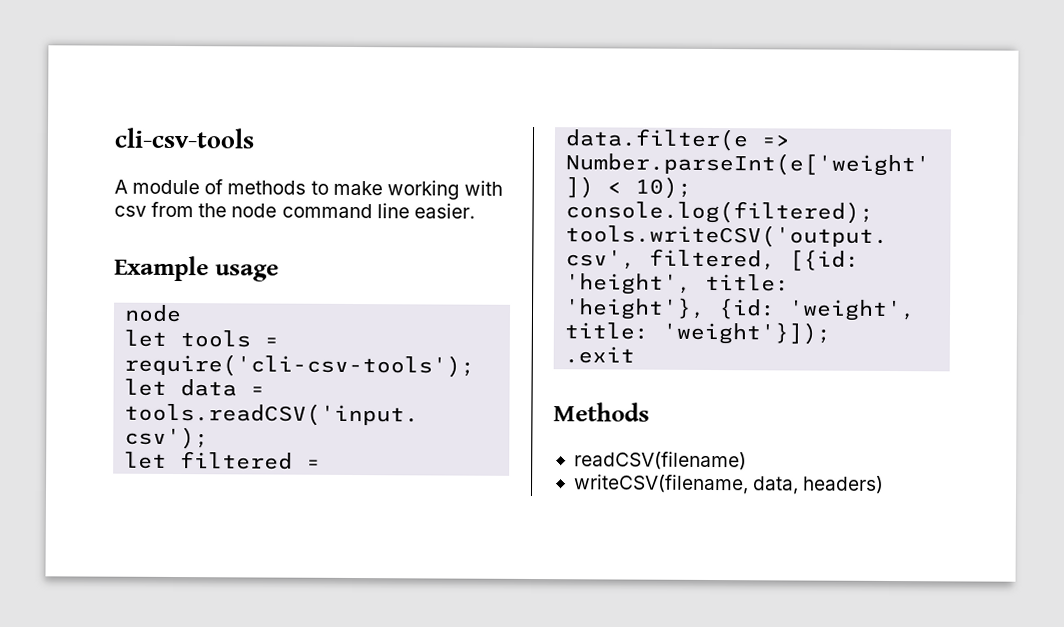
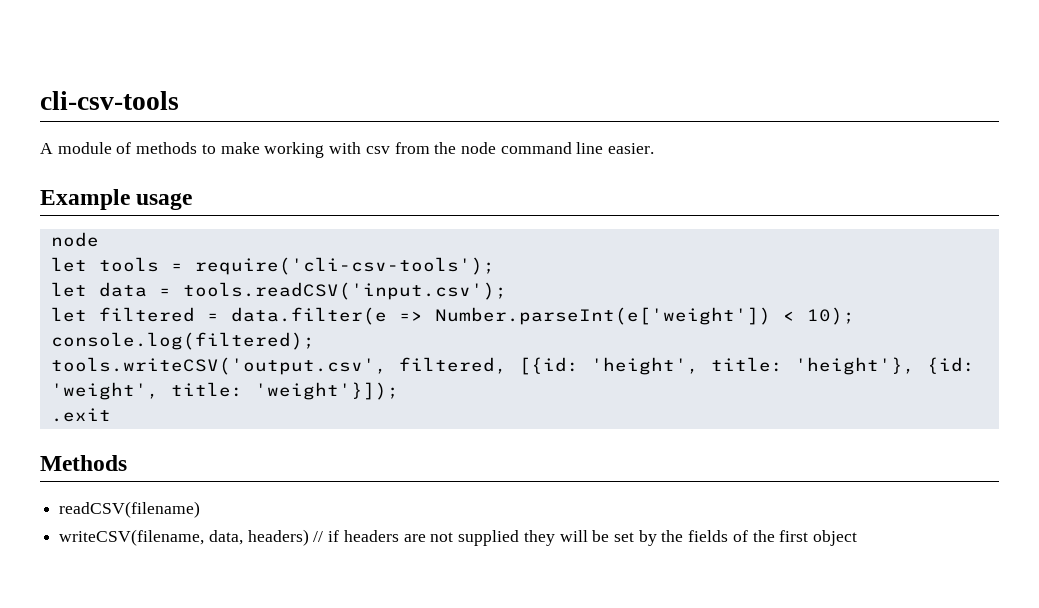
(885, 484) none -> [313,530,858,546] // if headers are not supplied they will be set by the fields of the first object

